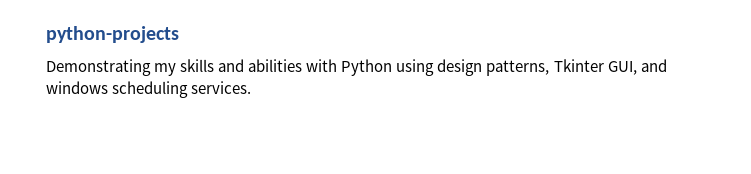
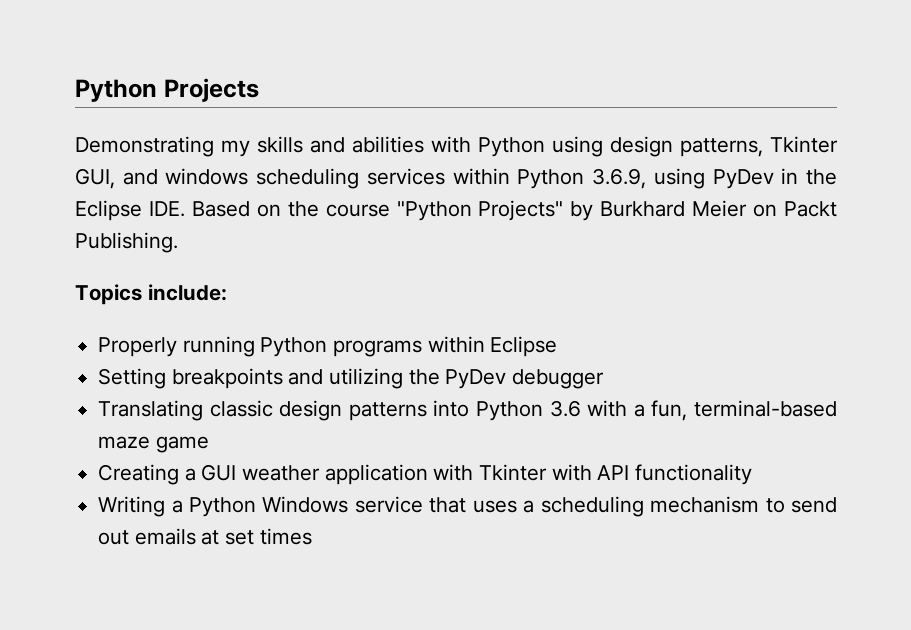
[46,26,179,43] python-projects -> [75,78,259,102] Python Projects
[191,81,252,94] services. -> [366,168,838,189] [75,200,837,221] [75,232,178,253] [75,284,227,305] [98,336,558,357] [98,368,605,389] [98,400,837,421] [98,436,209,453] [98,464,753,485] [98,496,837,517] [98,528,312,545] services within Python 3.6.9, using PyDev in the Eclipse IDE. Based on the course "Python Projects" by Burkhard Meier on Packt Publishing. // Topics include: // Properly running Python programs within Eclipse // Setting breakpoints and utilizing the PyDev debugger // Translating classic design patterns into Python 3.6 with a fun, terminal-based maze game // Creating a GUI weather application with Tkinter with API functionality // Writing a Python Windows service that uses a scheduling mechanism to send out emails at set times

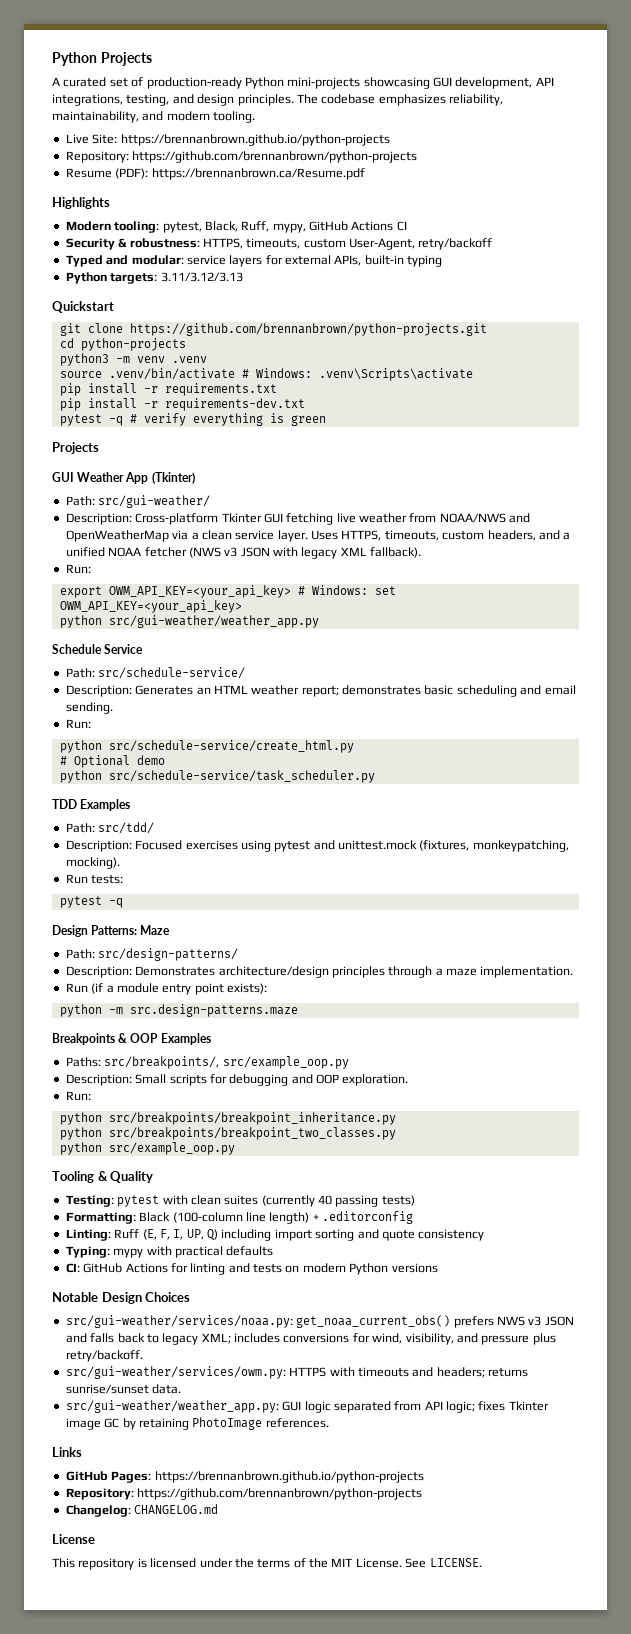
[75,136,838,157] [75,168,838,189] [75,200,837,221] [75,232,178,253] [75,284,227,305] [98,336,558,357] [98,368,605,389] [98,400,837,421] [98,436,209,453] [98,464,753,485] [98,496,837,517] [98,528,312,545] Demonstrating my skills and abilities with Python using design patterns, Tkinter GUI, and windows scheduling services within Python 3.6.9, using PyDev in the Eclipse IDE. Based on the course "Python Projects" by Burkhard Meier on Packt Publishing. // Topics include: // Properly running Python programs within Eclipse // Setting breakpoints and utilizing the PyDev debugger // Translating classic design patterns into Python 3.6 with a fun, terminal-based maze game // Creating a GUI weather application with Tkinter with API functionality // Writing a Python Windows service that uses a scheduling mechanism to send out emails at set times -> [52,77,554,89] [52,94,503,106] [52,111,256,123] [65,134,390,146] [65,151,418,163] [65,168,365,180] [52,197,110,209] [65,221,407,233] [65,238,493,250] [65,255,443,267] [65,272,243,284] [52,301,114,313] [59,323,487,336] [59,338,186,351] [59,353,207,366] [59,368,473,381] [59,383,277,396] [59,398,305,411] [59,413,326,426] [52,442,99,454] [52,472,195,484] [65,495,211,508] [65,513,531,525] [65,530,571,542] [65,547,422,559] [65,564,91,574] [59,585,396,598] [59,600,242,613] [59,615,319,628] [52,644,144,654] [65,667,246,679] [65,685,576,697] [65,702,113,714] [65,719,91,729] [59,740,354,753] [59,755,165,768] [59,770,375,783] [52,799,131,811] [65,822,155,834] [65,840,569,852] [65,857,120,869] [65,874,124,884] [59,896,123,908] [52,925,171,937] [65,948,239,961] [65,966,574,978] [65,983,267,995] [59,1004,298,1017] [52,1033,211,1045] [65,1056,349,1069] [65,1074,409,1086] [65,1091,91,1101] [59,1112,396,1125] [59,1127,396,1140] [59,1142,235,1155] [52,1171,154,1183] [65,1195,415,1207] [65,1211,413,1224] [65,1229,485,1241] [65,1246,274,1258] [65,1263,438,1275] [52,1292,191,1304] [65,1315,574,1328] [65,1333,556,1345] [65,1350,143,1362] [65,1366,528,1379] [65,1384,182,1394] [65,1400,549,1413] [65,1417,329,1430] [52,1447,82,1457] [65,1471,424,1483] [65,1488,423,1500] [65,1504,219,1517] [52,1534,95,1544] [52,1558,482,1570] A curated set of production-ready Python mini‑projects showcasing GUI development, API integrations, testing, and design principles. The codebase emphasizes reliability, maintainability, and modern tooling. // Live Site: https://brennanbrown.github.io/python-projects // Repository: https://github.com/brennanbrown/python-projects // Resume (PDF): https://brennanbrown.ca/Resume.pdf // Highlights // Modern tooling: pytest, Black, Ruff, mypy, GitHub Actions CI // Security & robustness: HTTPS, timeouts, custom User‑Agent, retry/backoff // Typed and modular: service layers for external APIs, built‑in typing // Python targets: 3.11/3.12/3.13 // Quickstart // git clone https://github.com/brennanbrown/python-projects.git // cd python-projects // python3 -m venv .venv // source .venv/bin/activate # Windows: .venv\Scripts\activate // pip install -r requirements.txt // pip install -r requirements-dev.txt // pytest -q # verify everything is green // Projects // GUI Weather App (Tkinter) // Path: src/gui-weather/ // Description: Cross‑platform Tkinter GUI fetching live weather from NOAA/NWS and OpenWeatherMap via a clean service layer. Uses HTTPS, timeouts, custom headers, and a unified NOAA fetcher (NWS v3 JSON with legacy XML fallback). // Run: // export OWM_API_KEY=<your_api_key> # Windows: set OWM_API_KEY=<your_api_key> // python src/gui-weather/weather_app.py // Schedule Service // Path: src/schedule-service/ // Description: Generates an HTML weather report; demonstrates basic scheduling and email sending. // Run: // python src/schedule-service/create_html.py // # Optional demo // python src/schedule-service/task_scheduler.py // TDD Examples // Path: src/tdd/ // Description: Focused exercises using pytest and unittest.mock (fixtures, monkeypatching, mocking). // Run tests: // pytest -q // Design Patterns: Maze // Path: src/design-patterns/ // Description: Demonstrates architecture/design principles through a maze implementation. // Run (if a module entry point exists): // python -m src.design-patterns.maze // Breakpoints & OOP Examples // Paths: src/breakpoints/, src/example_oop.py // Description: Small scripts for debugging and OOP exploration. // Run: // python src/breakpoints/breakpoint_inheritance.py // python src/breakpoints/breakpoint_two_classes.py // python src/example_oop.py // Tooling & Quality // Testing: pytest with clean suites (currently 40 passing tests) // Formatting: Black (100‑column line length) + .editorconfig // Linting: Ruff (E, F, I, UP, Q) including import sorting and quote consistency // Typing: mypy with practical defaults // CI: GitHub Actions for linting and tests on modern Python versions // Notable Design Choices // src/gui-weather/services/noaa.py: get_noaa_current_obs() prefers NWS v3 JSON and falls back to legacy XML; includes conversions for wind, visibility, and pressure plus retry/backoff. // src/gui-weather/services/owm.py: HTTPS with timeouts and headers; returns sunrise/sunset data. // src/gui-weather/weather_app.py: GUI logic separated from API logic; fixes Tkinter image GC by retaining PhotoImage references. // Links // GitHub Pages: https://brennanbrown.github.io/python-projects // Repository: https://github.com/brennanbrown/python-projects // Changelog: CHANGELOG.md // License // This repository is licensed under the terms of the MIT License. See LICENSE.

